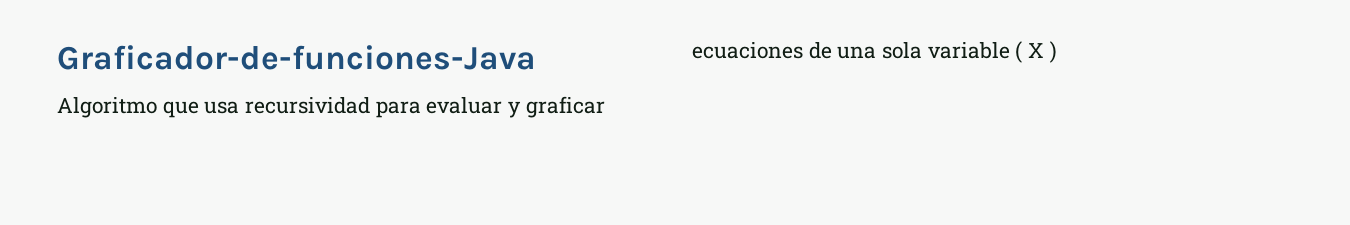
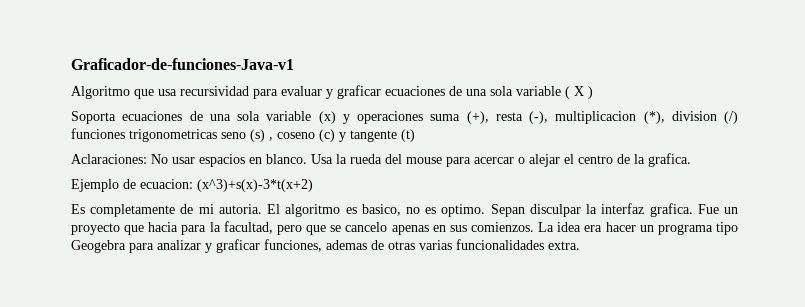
[57,45,536,70] Graficador-de-funciones-Java -> [71,58,294,70] Graficador-de-funciones-Java-v1
(1057, 52) none -> [71,111,738,124] [71,128,415,142] [71,153,691,167] [71,179,313,192] [71,203,738,217] [71,221,738,235] [71,239,580,253] // Soporta ecuaciones de una sola variable (x) y operaciones suma (+), resta (-), multiplicacion (*), division (/) funciones trigonometricas seno (s) , coseno (c) y tangente (t) // Aclaraciones: No usar espacios en blanco. Usa la rueda del mouse para acercar o alejar el centro de la grafica. // Ejemplo de ecuacion: (x^3)+s(x)-3*t(x+2) // Es completamente de mi autoria. El algoritmo es basico, no es optimo. Sepan disculpar la interfaz grafica. Fue un proyecto que hacia para la facultad, pero que se cancelo apenas en sus comienzos. La idea era hacer un programa tipo Geogebra para analizar y graficar funciones, ademas de otras varias funcionalidades extra.

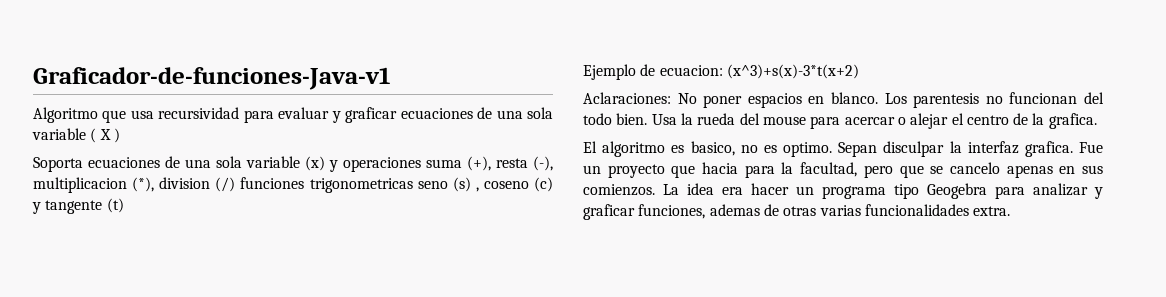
(415, 135) none -> [583,64,859,80] // Ejemplo de ecuacion: (x^3)+s(x)-3*t(x+2)
[172,157,195,164] usar -> [703,95,743,108] poner
(307, 159) none -> [884,92,1104,108] [583,113,648,125] Los parentesis no funcionan del todo bien.
[71,179,313,192] [71,204,262,217] Ejemplo de ecuacion: (x^3)+s(x)-3*t(x+2) // Es completamente de mi autoria. -> (1097, 121) none

